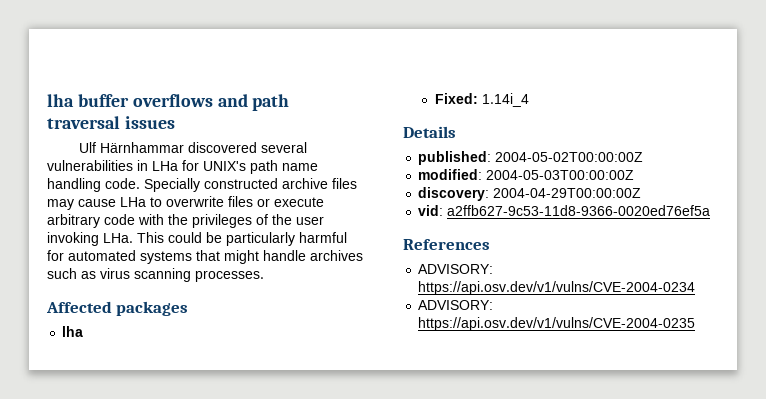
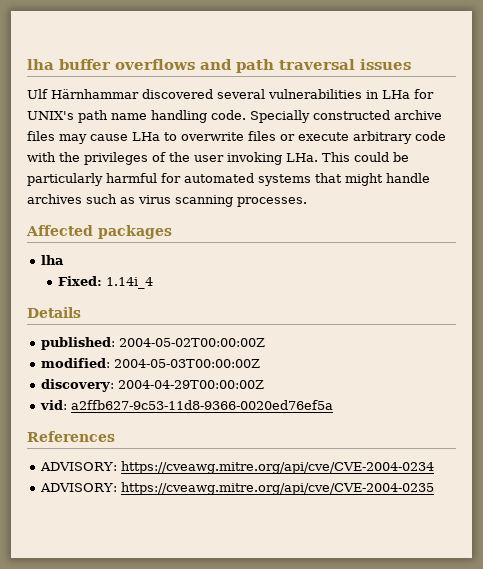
[418,281,696,295] [418,300,494,310] [418,317,696,331] https://api.osv.dev/v1/vulns/CVE-2004-0234 // ADVISORY: https://api.osv.dev/v1/vulns/CVE-2004-0235 -> [120,461,434,474] [39,482,434,495] https://cveawg.mitre.org/api/cve/CVE-2004-0234 // ADVISORY: https://cveawg.mitre.org/api/cve/CVE-2004-0235

